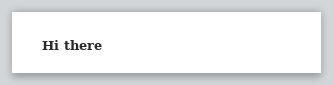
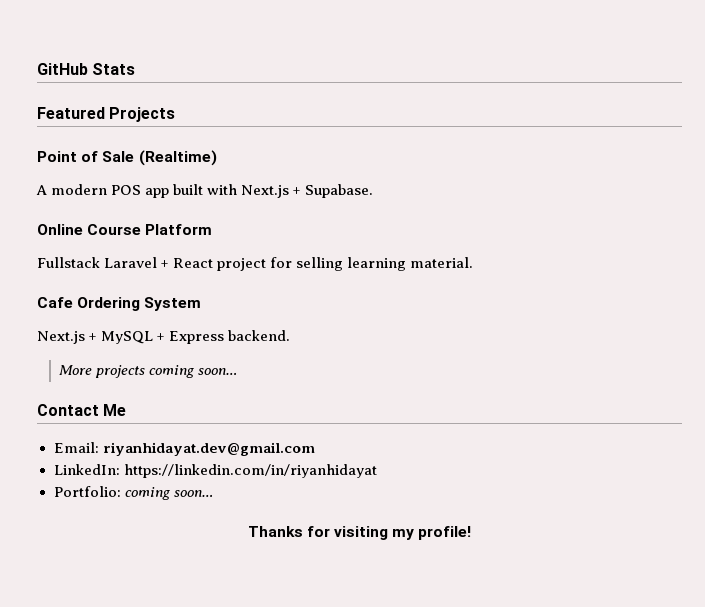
[42,40,102,50] Hi there -> [37,63,136,75] [37,107,176,122] [37,150,217,166] [36,184,374,198] [37,224,213,235] [37,257,474,271] [37,297,202,311] [37,330,291,344] [59,365,238,378] [37,404,127,416] [53,442,315,456] [53,464,377,478] [53,486,213,500] [247,526,472,540] GitHub Stats // Featured Projects // Point of Sale (Realtime) // A modern POS app built with Next.js + Supabase. // Online Course Platform // Fullstack Laravel + React project for selling learning material. // Cafe Ordering System // Next.js + MySQL + Express backend. // More projects coming soon… // Contact Me // Email: riyanhidayat.dev@gmail.com // LinkedIn: https://linkedin.com/in/riyanhidayat // Portfolio: coming soon… // Thanks for visiting my profile!

